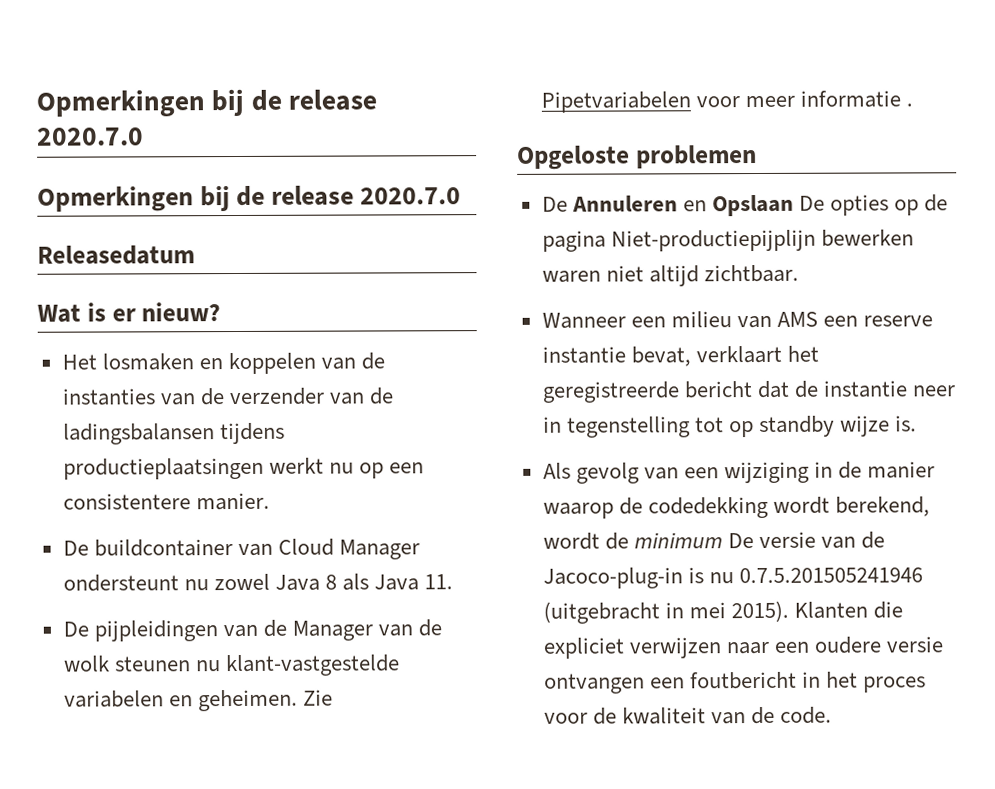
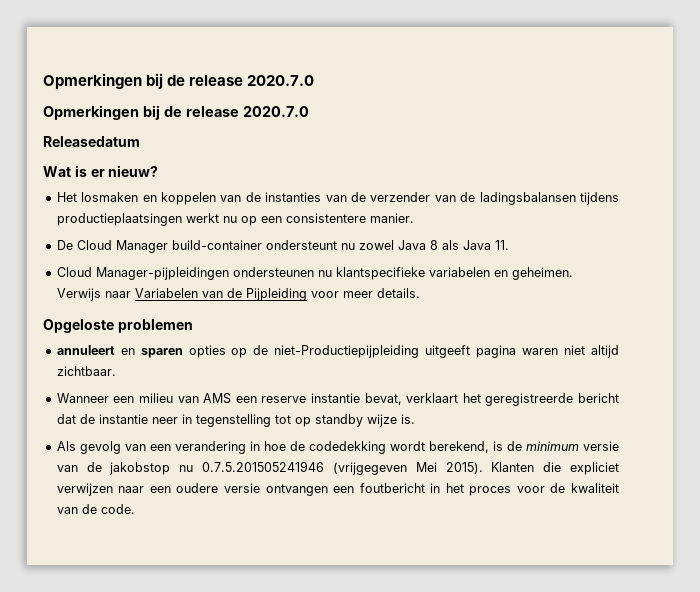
[93,539,273,557] buildcontainer van -> (73, 245) none
(421, 549) none -> [171,240,262,250] build-container
[62,619,443,642] [62,654,400,677] [63,689,333,712] [540,90,914,113] [517,145,757,170] [541,194,949,217] [541,229,914,252] De pijpleidingen van de Manager van de wolk steunen nu klant-vastgestelde variabelen en geheimen. Zie Pipetvariabelen voor meer informatie . // Opgeloste problemen // De Annuleren en Opslaan De opties op de pagina Niet-productiepijplijn bewerken -> [56,267,573,280] [56,288,420,301] [43,319,193,333] [56,345,517,358] Cloud Manager-pijpleidingen ondersteunen nu klantspecifieke variabelen en geheimen. Verwijs naar Variabelen van de Pijpleiding voor meer details. // Opgeloste problemen // annuleert en sparen opties op de niet-Productiepijpleiding uitgeeft pagina
[724,461,936,484] [542,502,614,519] wijziging in de manier waarop -> [174,441,286,454] verandering in hoe
[542,532,600,550] wordt -> [492,441,503,451] is
[727,533,754,549] De -> (579, 446) none
[542,567,923,589] [542,601,726,624] Jacoco-plug-in is nu 0.7.5.201505241946 (uitgebracht in mei -> [109,461,437,475] jakobstop nu 0.7.5.201505241946 (vrijgegeven Mei

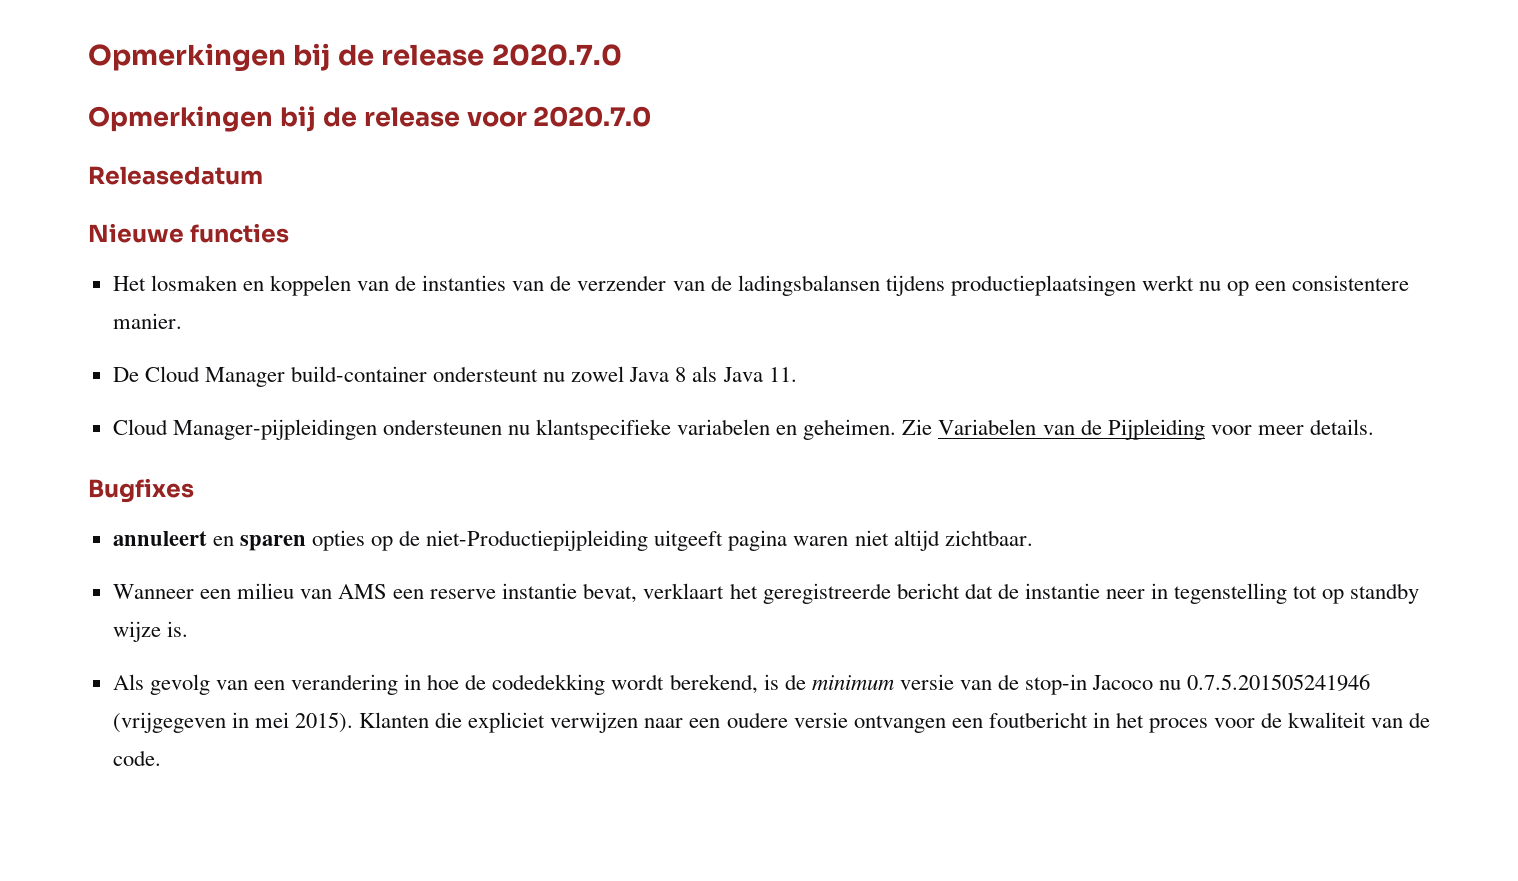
(239, 111) none -> [466,111,527,127] voor
[43,165,159,177] Wat is er nieuw? -> [88,223,290,243] Nieuwe functies
[56,288,131,301] Verwijs naar -> [902,419,933,435] Zie
[43,319,193,333] Opgeloste problemen -> [88,478,194,503] Bugfixes
[109,462,171,475] jakobstop -> [1025,674,1154,695] stop-in Jacoco
[415,462,437,472] Mei -> [231,712,289,728] in mei

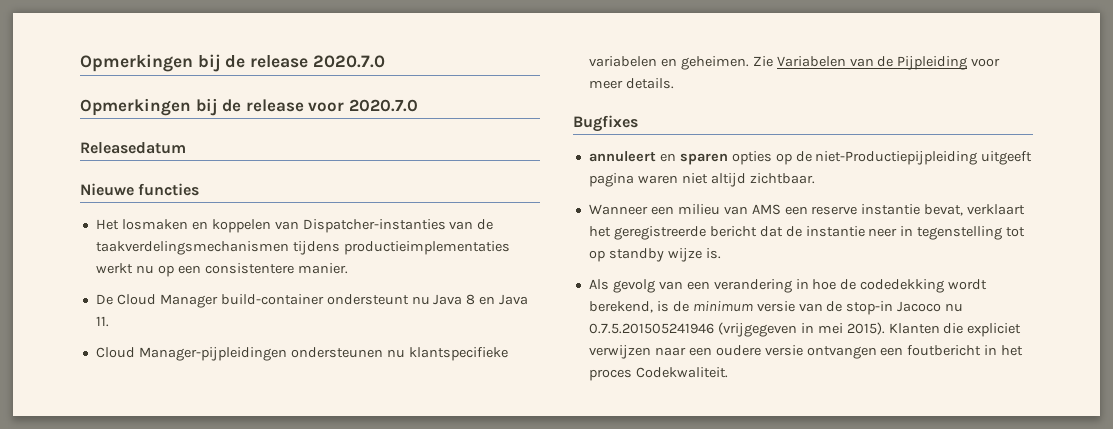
[395,275,1136,296] de instanties van de verzender van de ladingsbalansen tijdens productieplaatsingen -> [302,219,494,233] [95,241,510,255] Dispatcher-instanties van de taakverdelingsmechanismen tijdens productieimplementaties
[571,366,625,382] zowel -> (430, 300) none
[692,366,718,382] als -> [479,296,496,305] en
[1214,712,1431,728] [112,750,161,766] voor de kwaliteit van de code. -> [635,367,728,378] Codekwaliteit.

